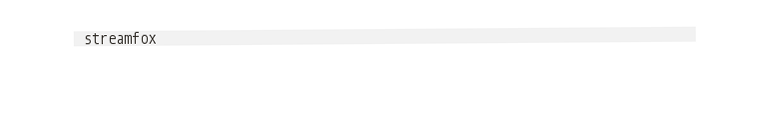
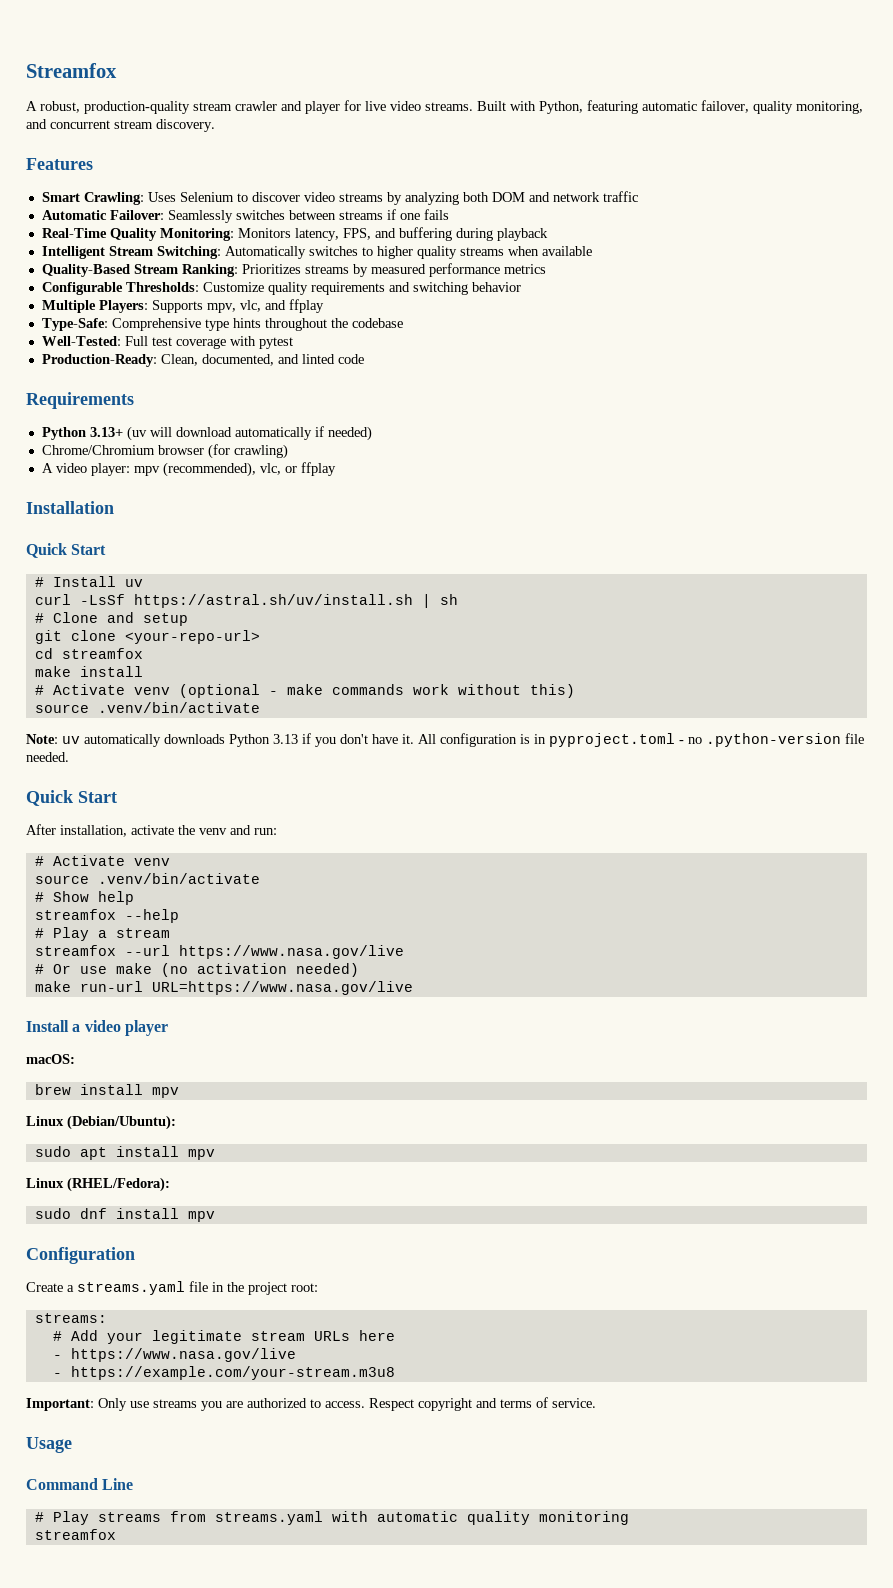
(82, 38) none -> [26,63,117,78] [26,100,863,114] [26,119,215,132] [26,158,93,170] [41,191,638,205] [41,209,449,223] [41,227,548,241] [41,246,592,259] [41,263,546,277] [41,282,521,295] [41,299,324,313] [41,318,403,331] [41,336,293,349] [41,354,364,367] [26,392,134,409] [41,426,372,441] [41,444,288,459] [41,462,336,477] [26,501,114,514] [26,543,107,558] [34,576,143,587] [34,594,458,608] [34,612,188,626] [34,630,260,644] [34,648,143,659] [34,666,143,677] [34,684,575,698] [34,702,260,713] [26,733,864,747] [26,752,69,762] [26,790,117,806] [26,824,277,837] [34,855,170,866] [34,873,260,884] [34,891,134,905] [34,909,179,923] [34,927,170,941] [34,945,404,959] [34,963,359,977] [34,981,413,995] [26,1020,168,1036] [26,1054,75,1064] [34,1084,179,1098] [26,1115,176,1130] [34,1146,215,1160] [26,1177,170,1192] [34,1208,215,1222] [26,1247,135,1264] [26,1281,318,1295] [34,1313,107,1323] [52,1330,395,1344] [52,1348,296,1362] [52,1366,395,1380] [26,1397,596,1411] [26,1437,72,1453] [26,1478,134,1490] [34,1511,629,1525] Streamfox // A robust, production-quality stream crawler and player for live video streams. Built with Python, featuring automatic failover, quality monitoring, and concurrent stream discovery. // Features // Smart Crawling: Uses Selenium to discover video streams by analyzing both DOM and network traffic // Automatic Failover: Seamlessly switches between streams if one fails // Real-Time Quality Monitoring: Monitors latency, FPS, and buffering during playback // Intelligent Stream Switching: Automatically switches to higher quality streams when available // Quality-Based Stream Ranking: Prioritizes streams by measured performance metrics // Configurable Thresholds: Customize quality requirements and switching behavior // Multiple Players: Supports mpv, vlc, and ffplay // Type-Safe: Comprehensive type hints throughout the codebase // Well-Tested: Full test coverage with pytest // Production-Ready: Clean, documented, and linted code // Requirements // Python 3.13+ (uv will download automatically if needed) // Chrome/Chromium browser (for crawling) // A video player: mpv (recommended), vlc, or ffplay // Installation // Quick Start // # Install uv // curl -LsSf https://astral.sh/uv/install.sh | sh // # Clone and setup // git clone <your-repo-url> // cd streamfox // make install // # Activate venv (optional - make commands work without this) // source .venv/bin/activate // Note: uv automatically downloads Python 3.13 if you don't have it. All configuration is in pyproject.toml - no .python-version file needed. // Quick Start // After installation, activate the venv and run: // # Activate venv // source .venv/bin/activate // # Show help // streamfox --help // # Play a stream // streamfox --url https://www.nasa.gov/live // # Or use make (no activation needed) // make run-url URL=https://www.nasa.gov/live // Install a video player // macOS: // brew install mpv // Linux (Debian/Ubuntu): // sudo apt install mpv // Linux (RHEL/Fedora): // sudo dnf install mpv // Configuration // Create a streams.yaml file in the project root: // streams: // # Add your legitimate stream URLs here // - https://www.nasa.gov/live // - https://example.com/your-stream.m3u8 // Important: Only use streams you are authorized to access. Respect copyright and terms of service. // Usage // Command Line // # Play streams from streams.yaml with automatic quality monitoring //

